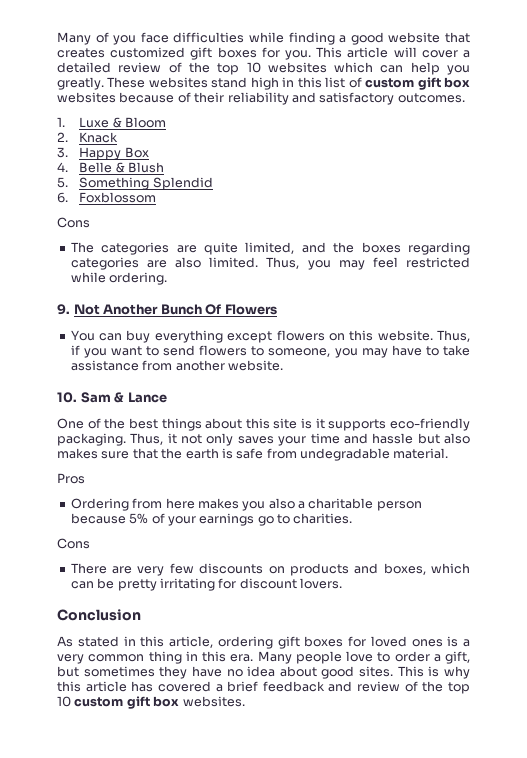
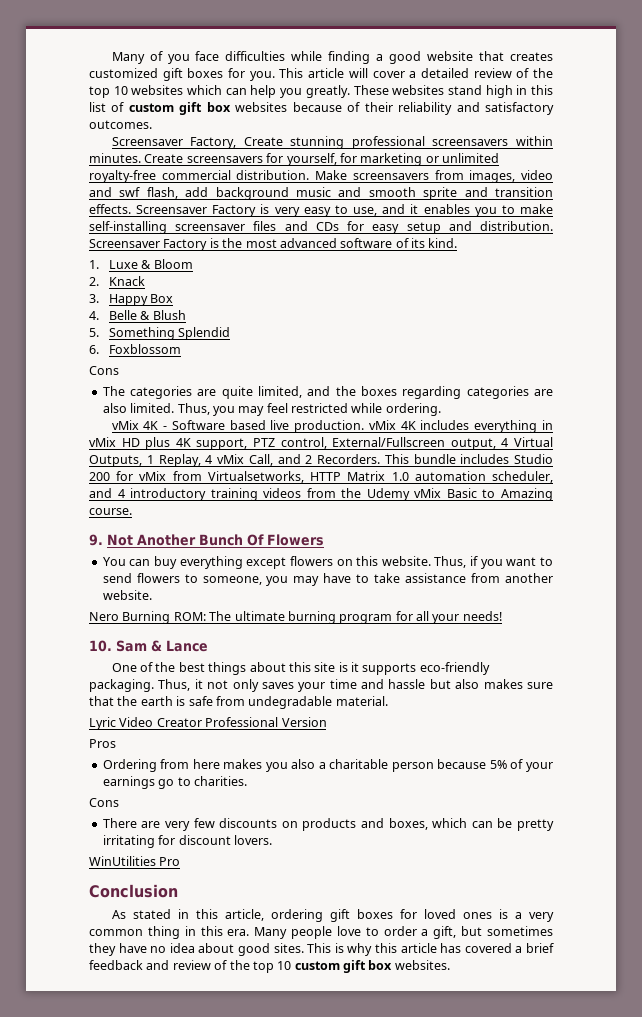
(465, 98) none -> [111,136,553,149] [89,153,499,166] [89,170,553,183] [89,187,553,200] [89,204,553,217] [89,221,553,234] [89,238,458,251] // Screensaver Factory, Create stunning professional screensavers within minutes. Create screensavers for yourself, for marketing or unlimited royalty-free commercial distribution. Make screensavers from images, video and swf flash, add background music and smooth sprite and transition effects. Screensaver Factory is very easy to use, and it enables you to make self-installing screensaver files and CDs for easy setup and distribution. Screensaver Factory is the most advanced software of its kind.
(168, 278) none -> [111,420,553,433] [89,437,553,450] [89,454,553,467] [89,471,553,483] [89,488,553,501] [89,508,132,515] // vMix 4K - Software based live production. vMix 4K includes everything in vMix HD plus 4K support, PTZ control, External/Fullscreen output, 4 Virtual Outputs, 1 Replay, 4 vMix Call, and 2 Recorders. This bundle includes Studio 200 for vMix from Virtualsetworks, HTTP Matrix 1.0 automation scheduler, and 4 introductory training videos from the Udemy vMix Basic to Amazing course.
(283, 365) none -> [89,611,502,624] // Nero Burning ROM: The ultimate burning program for all your needs!
(449, 453) none -> [89,717,327,730] // Lyric Video Creator Professional Version
(342, 583) none -> [89,856,181,866] // WinUtilities Pro

